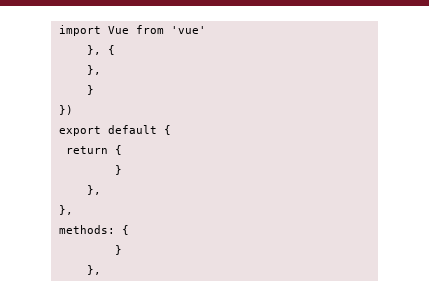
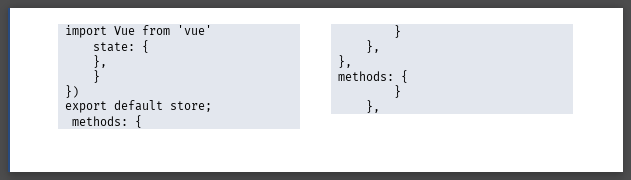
[86,45,101,55] }, -> [92,42,135,52] state:
[163,125,171,135] [65,146,108,154] { // return -> [169,101,212,112] [71,116,128,126] store; // methods:

